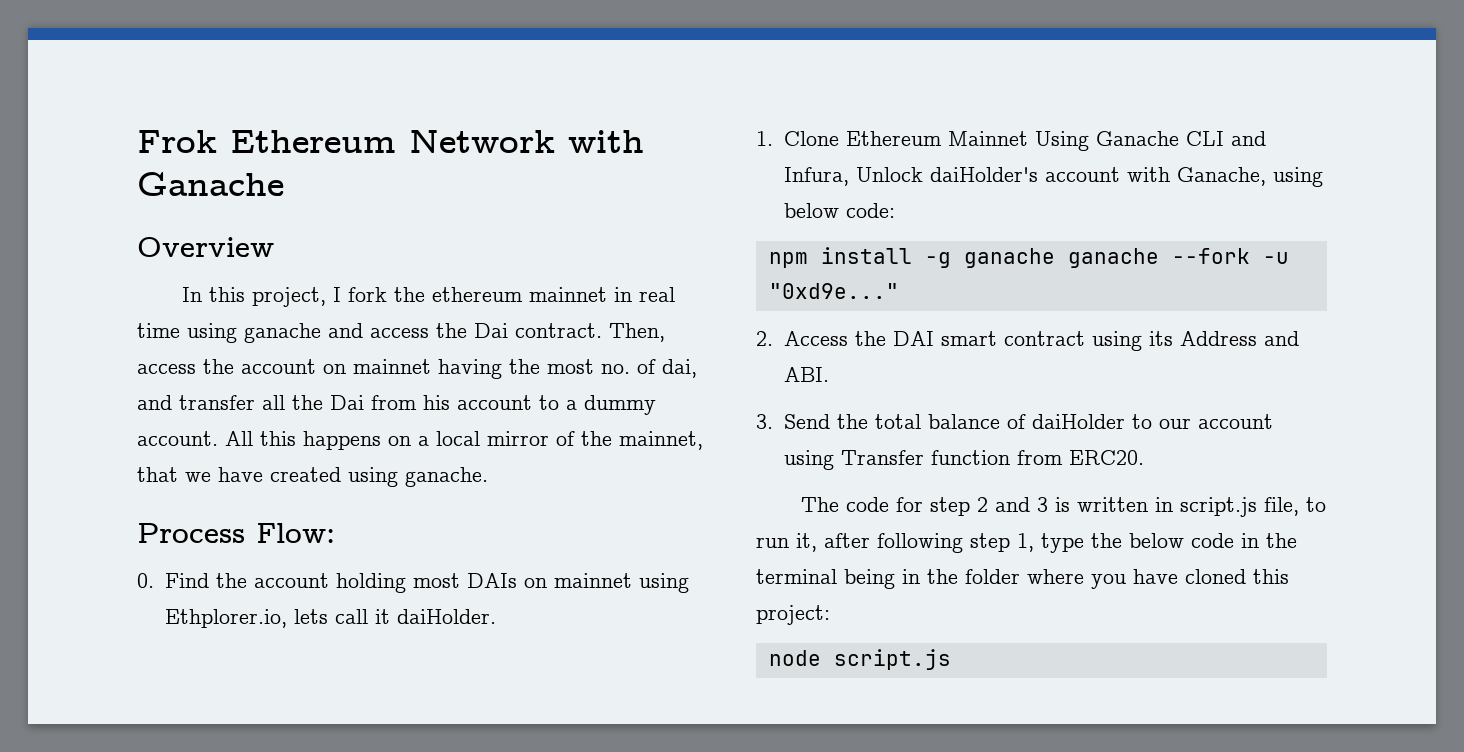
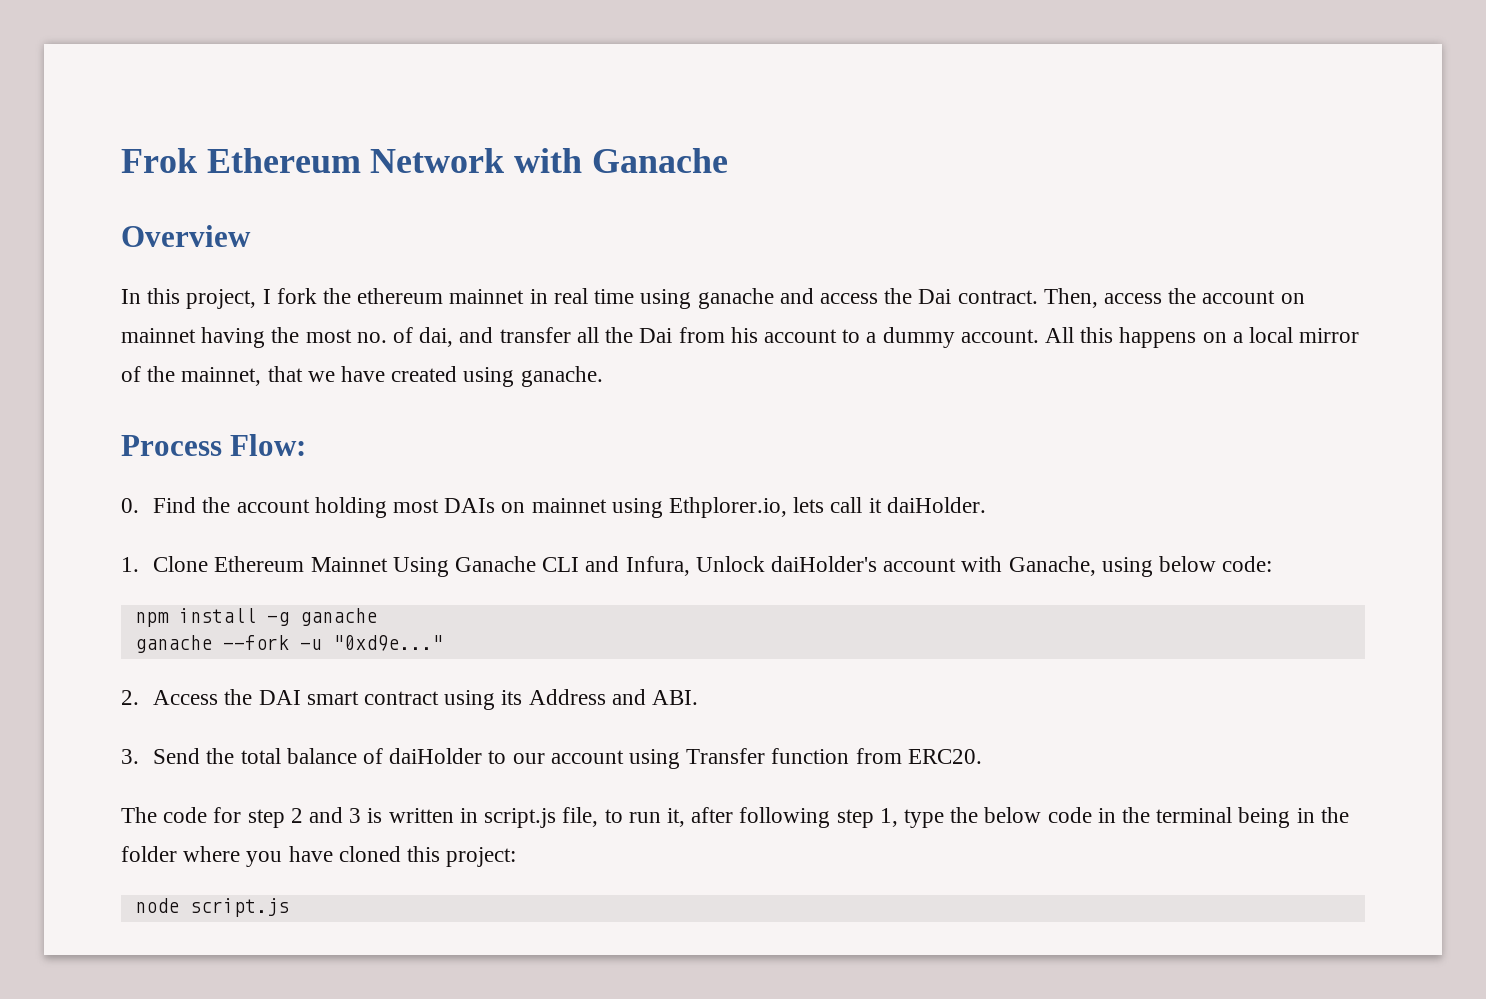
(1055, 258) none -> (377, 617) //

